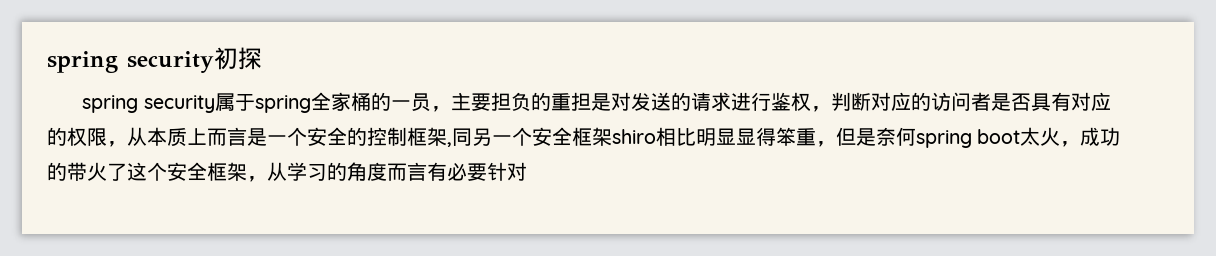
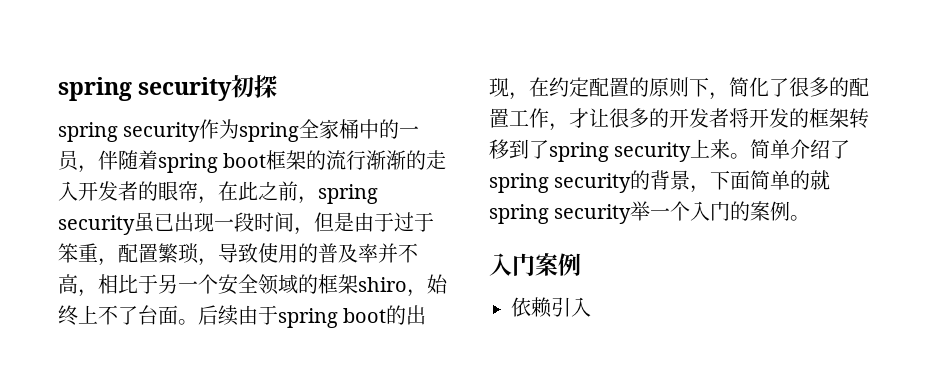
[214,93,255,111] 属于 -> [199,119,240,139] 作为
(371, 101) none -> [359,119,380,139] 中
[450,92,1111,112] [47,127,472,147] 主要担负的重担是对发送的请求进行鉴权，判断对应的访问者是否具有对应的权限，从本质上而言是一个安全的控制框架,同 -> [98,150,447,173] [58,181,378,204] [58,212,434,235] [58,243,418,266] [58,274,158,297] 伴随着spring boot框架的流行渐渐的走入开发者的眼帘，在此之前，spring security虽已出现一段时间，但是由于过于笨重，配置繁琐，导致使用的普及率并不高，相比于
(572, 136) none -> [258,274,318,295] 领域的
[656,127,1121,148] [47,162,527,182] 相比明显显得笨重，但是奈何spring boot太火，成功的带火了这个安全框架，从学习的角度而言有必要针对 -> [407,274,448,297] [58,305,427,328] [489,77,869,100] [489,108,869,131] [489,139,851,162] [489,170,831,193] [489,201,811,224] [489,253,581,276] [511,297,591,318] ，始终上不了台面。后续由于spring boot的出现，在约定配置的原则下，简化了很多的配置工作，才让很多的开发者将开发的框架转移到了spring security上来。简单介绍了spring security的背景，下面简单的就spring security举一个入门的案例。 // 入门案例 // 依赖引入

